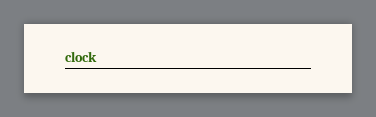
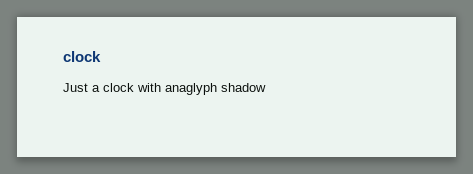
[65,51,97,62] clock -> [63,51,101,62] [63,83,266,95] clock // Just a clock with anaglyph shadow

